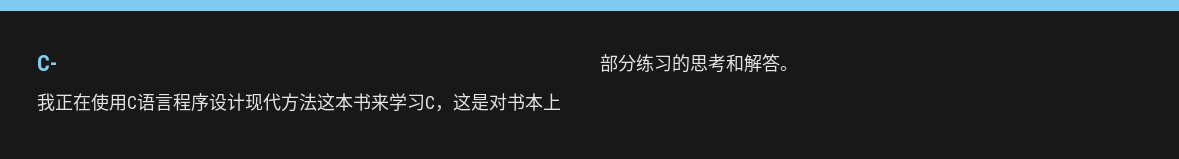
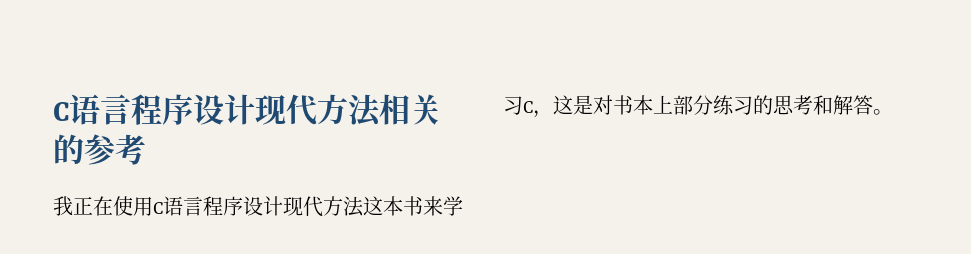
[37,55,57,71] C- -> [53,94,441,127] [53,134,146,165] C语言程序设计现代方法相关的参考

